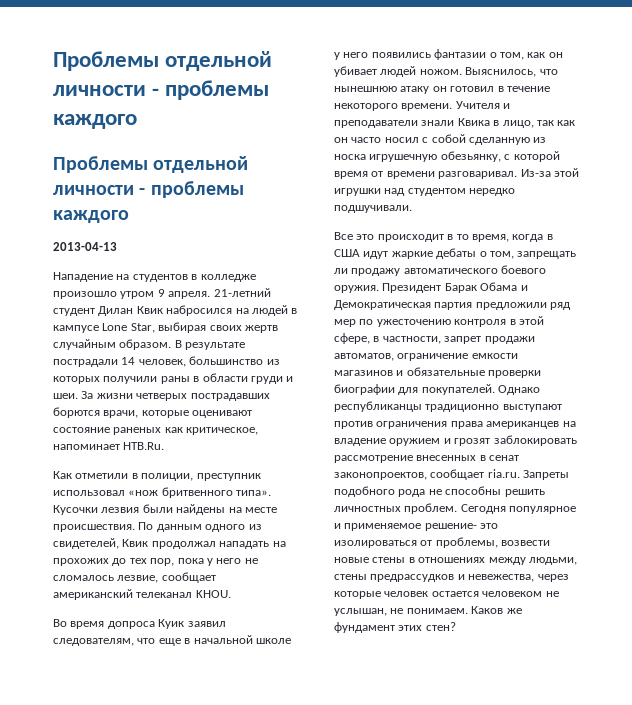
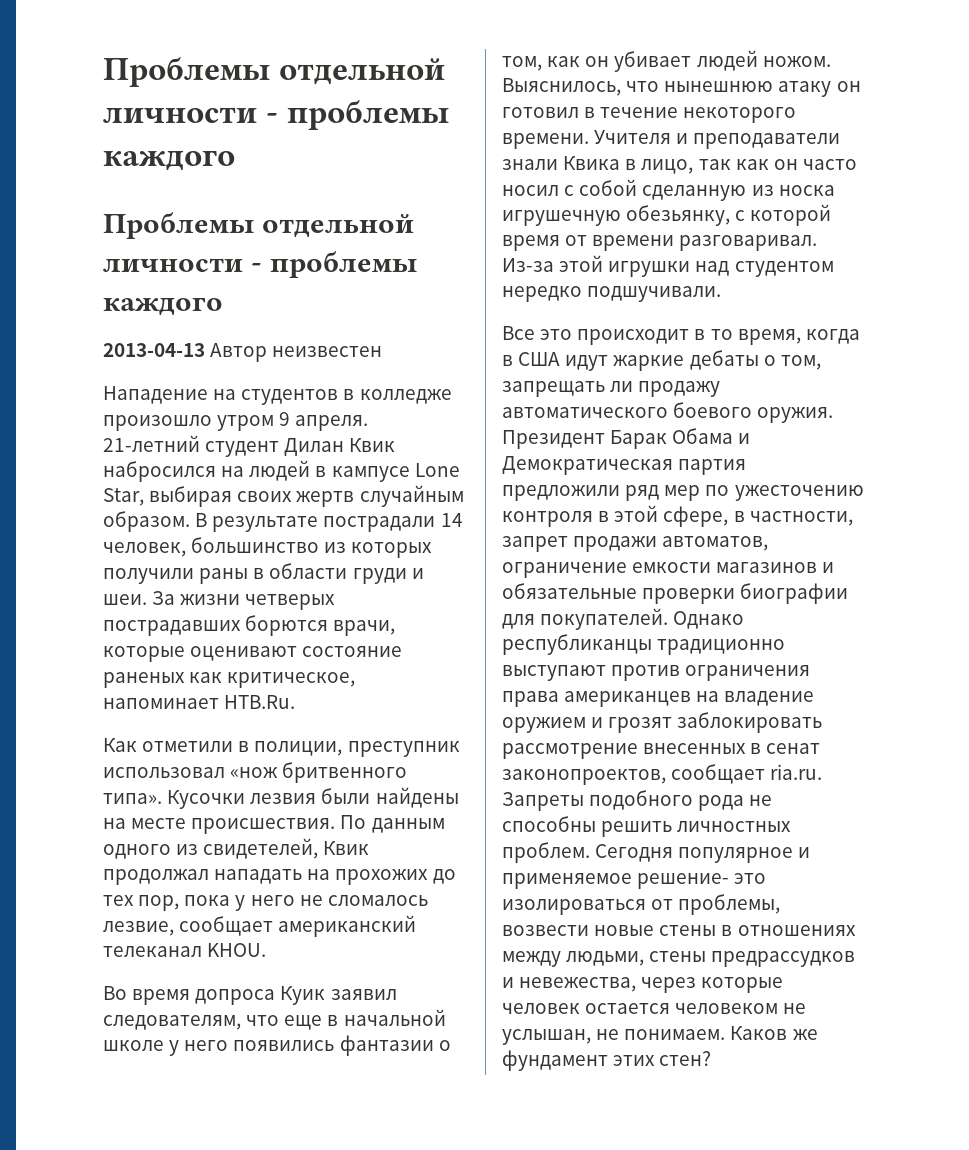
(117, 246) none -> [210,343,383,362] Автор неизвестен

